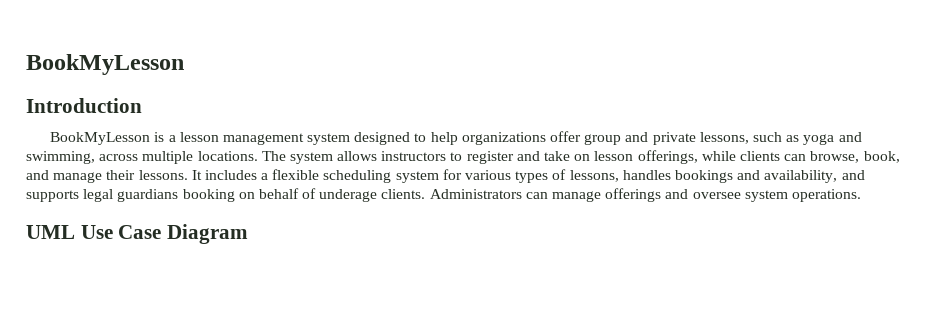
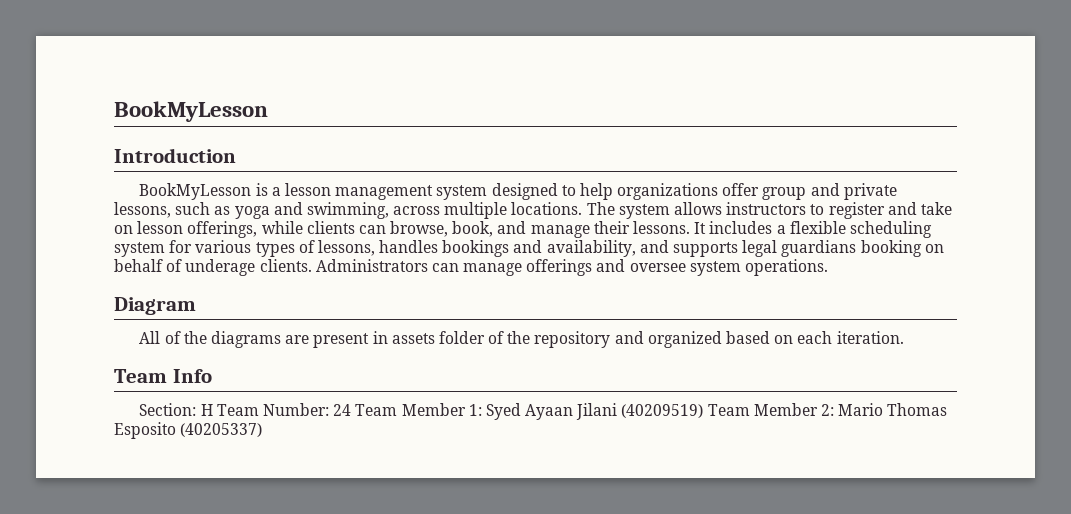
[26,224,249,244] UML Use Case Diagram -> [114,297,196,315] [139,331,904,348] [114,369,212,383] [139,403,948,420] [114,422,263,439] Diagram // All of the diagrams are present in assets folder of the repository and organized based on each iteration. // Team Info // Section: H Team Number: 24 Team Member 1: Syed Ayaan Jilani (40209519) Team Member 2: Mario Thomas Esposito (40205337)

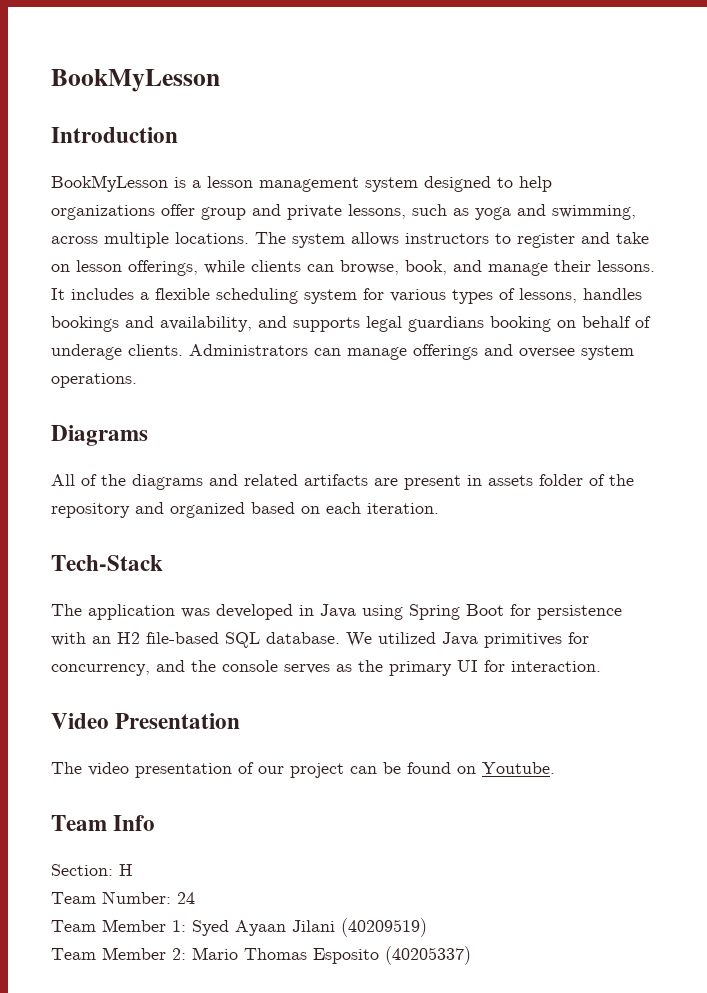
[114,297,196,315] Diagram -> [51,425,148,446] Diagrams
(281, 339) none -> [209,474,368,486] and related artifacts
(904, 337) none -> [51,555,163,571] [51,604,622,620] [51,632,589,648] [51,660,601,676] [51,713,241,729] [51,762,555,778] // Tech-Stack // The application was developed in Java using Spring Boot for persistence with an H2 file-based SQL database. We utilized Java primitives for concurrency, and the console serves as the primary UI for interaction. // Video Presentation // The video presentation of our project can be found on Youtube.
(213, 410) none -> (133, 870) //
(352, 410) none -> (195, 898) //
(704, 411) none -> (427, 927) //

